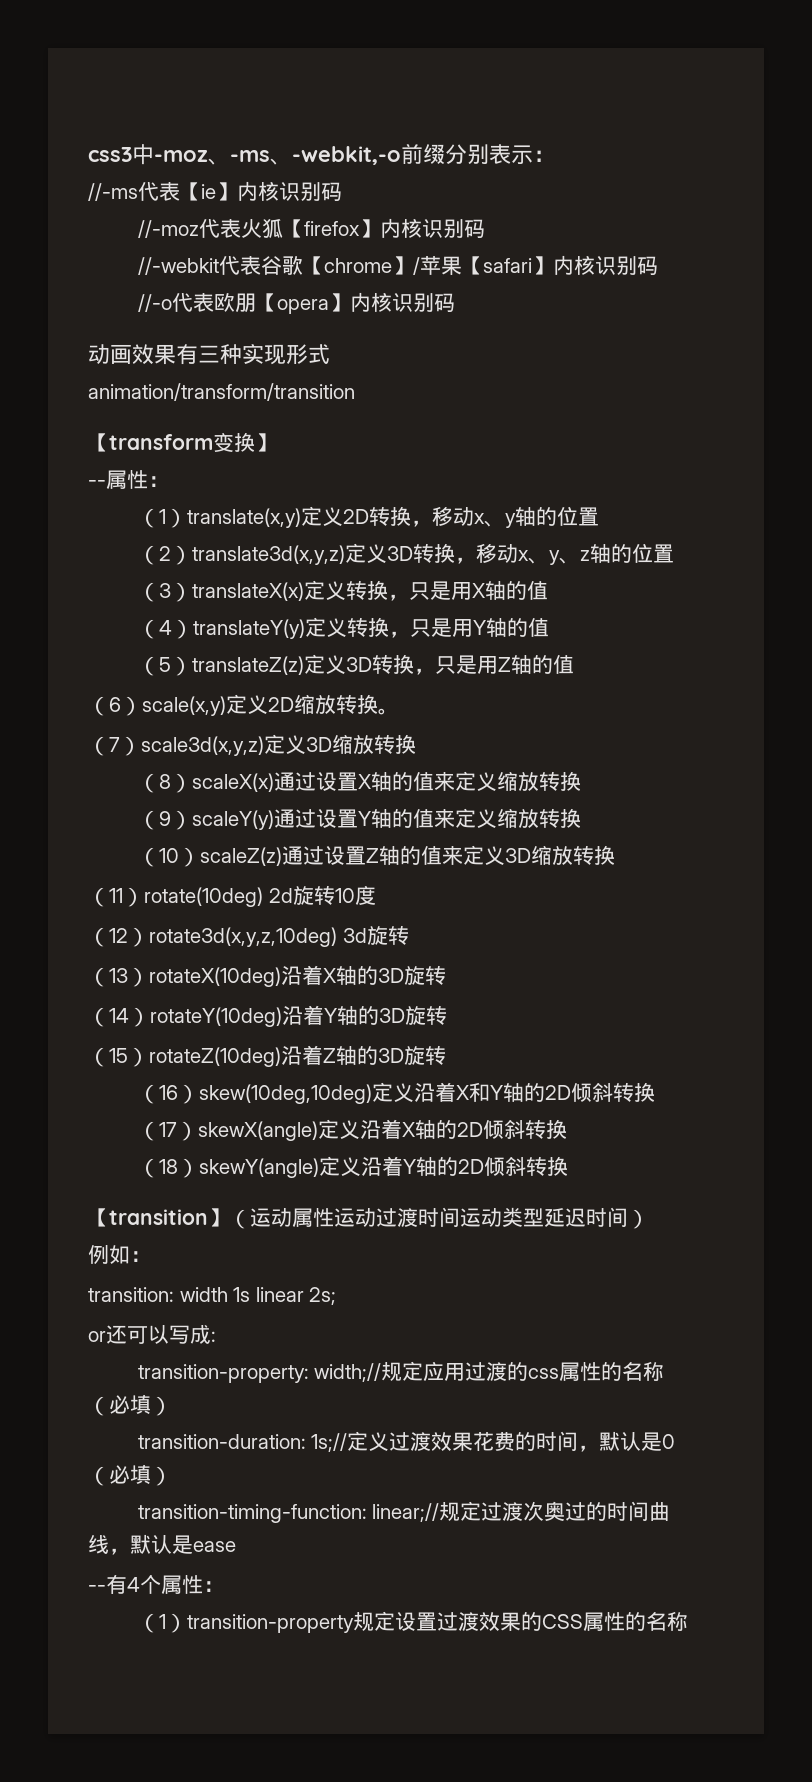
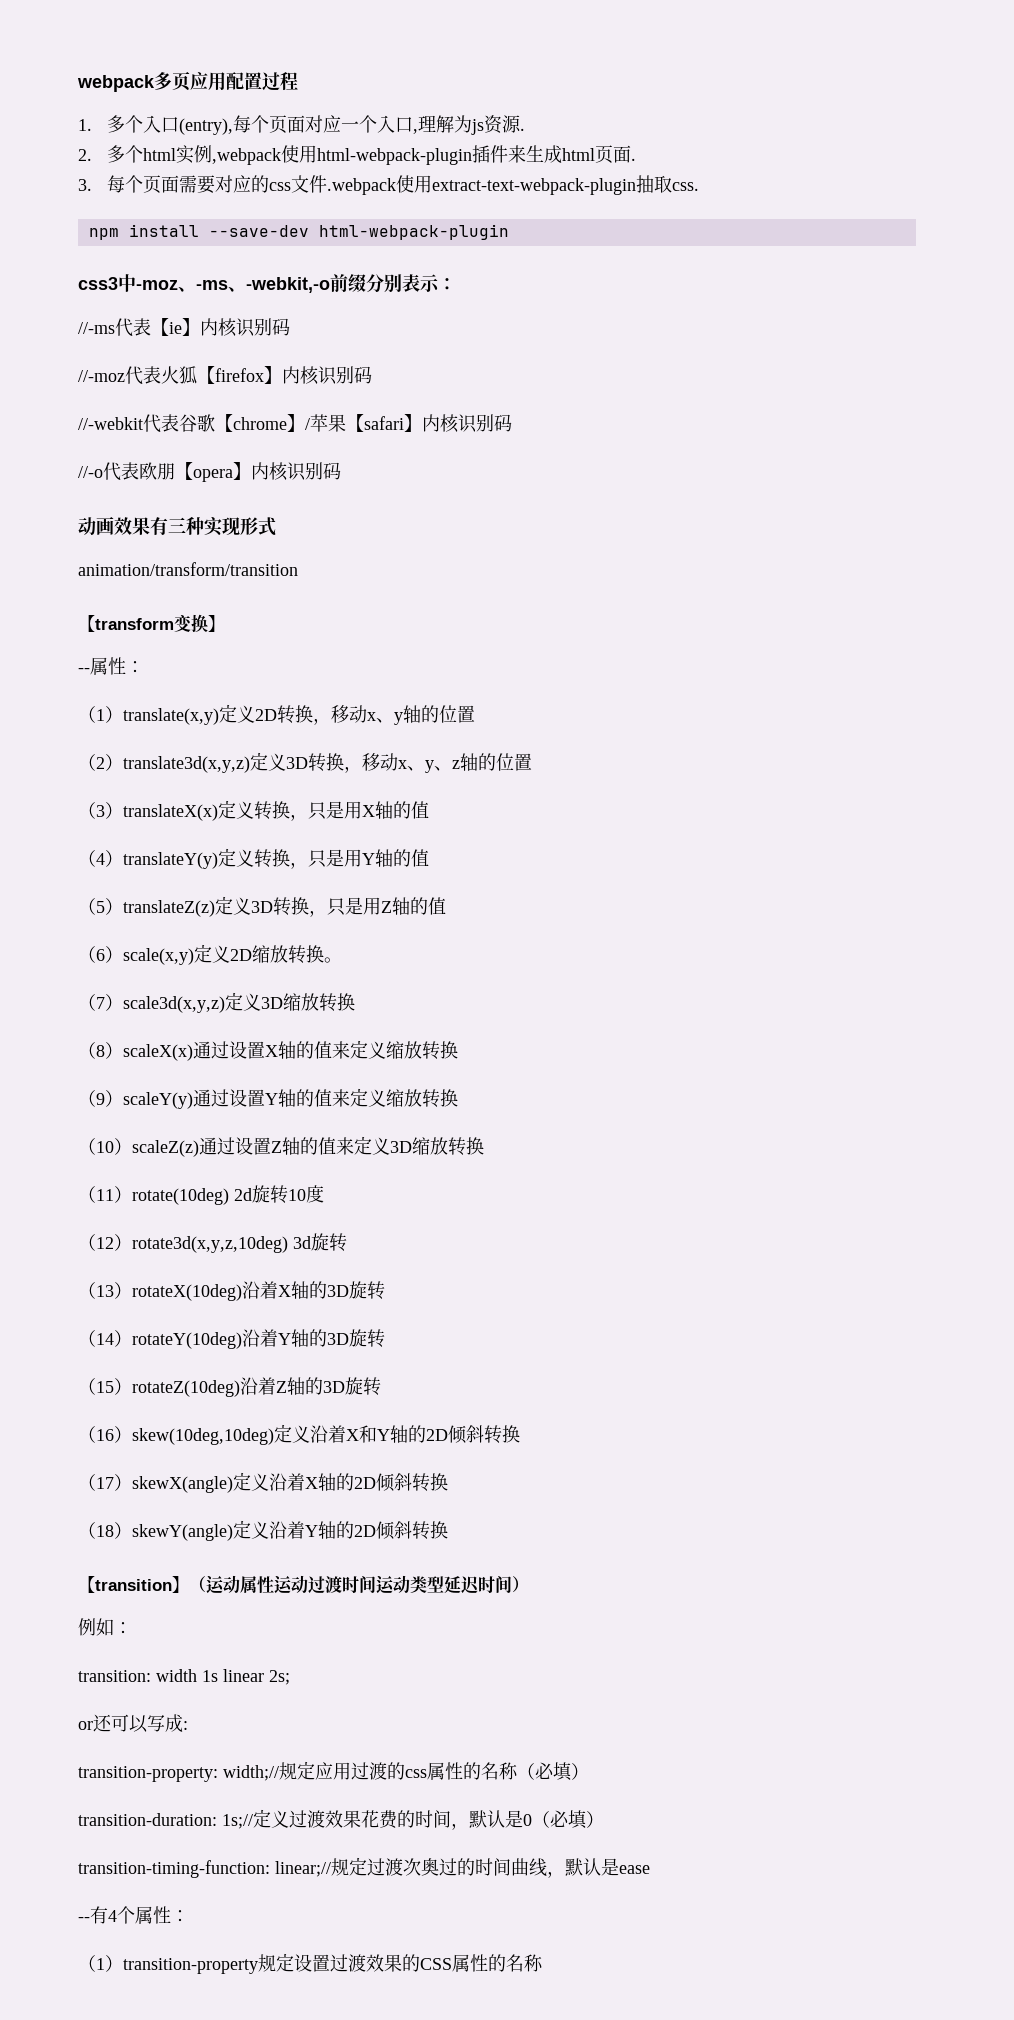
(88, 154) none -> [77,71,298,92] [78,115,526,135] [78,145,637,165] [78,175,700,195] [88,224,509,240] webpack多页应用配置过程 // 1.多个入口(entry),每个页面对应一个入口,理解为js资源. // 2.多个html实例,webpack使用html-webpack-plugin插件来生成html页面. // 3.每个页面需要对应的css文件.webpack使用extract-text-webpack-plugin抽取css. // npm install --save-dev html-webpack-plugin //

